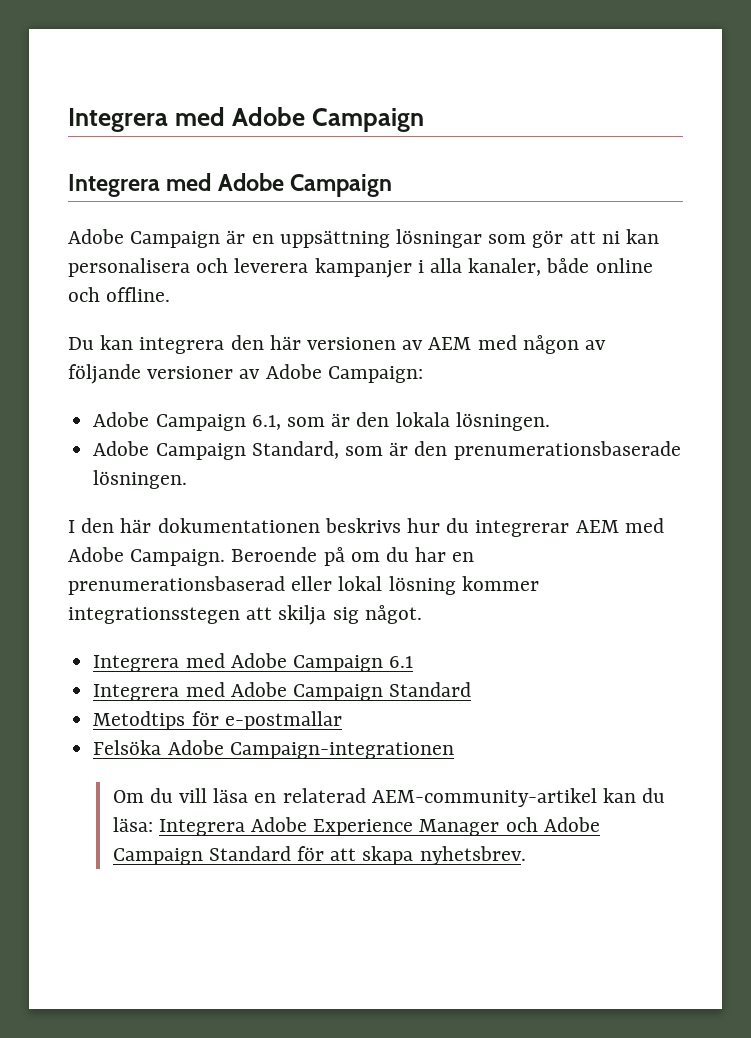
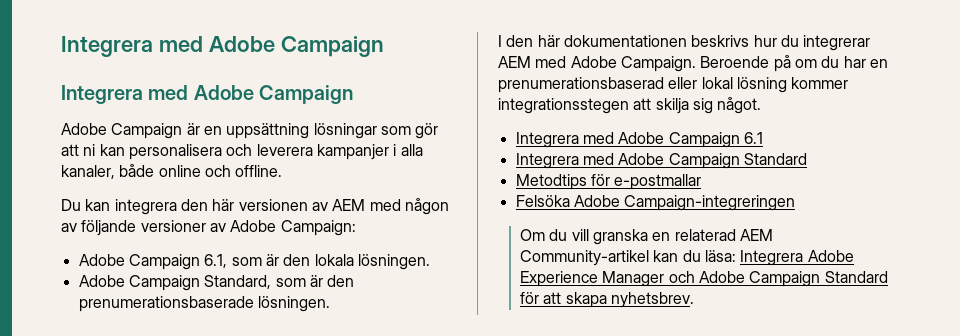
[229,742,454,759] Campaign-integrationen -> [624,195,796,211] Campaign-integreringen
[213,788,249,803] läsa -> [592,229,648,245] granska
[371,788,597,807] AEM-community-artikel -> [739,229,773,241] [519,250,649,266] AEM Community-artikel

